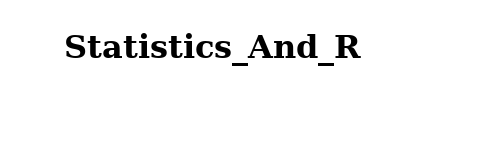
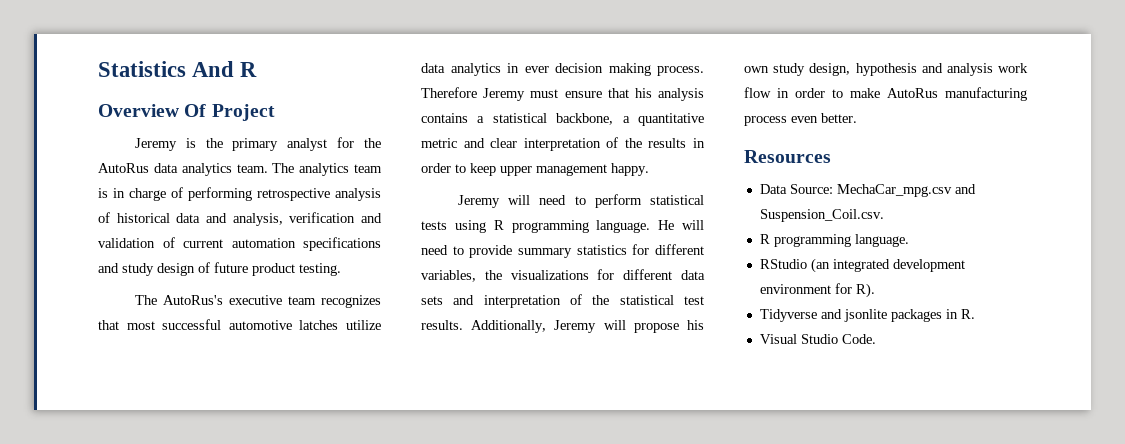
[64,33,361,66] Statistics_And_R -> [98,61,258,77] [98,104,275,121] [134,137,381,151] [98,163,383,176] [98,187,381,201] [98,212,382,226] [98,237,381,251] [98,262,341,276] [134,295,382,308] [98,319,381,330] [421,63,704,76] [421,87,704,101] [421,113,704,126] [421,137,705,151] [421,163,649,176] [457,194,704,208] [421,220,704,233] [421,244,704,258] [421,269,705,282] [421,294,704,308] [421,320,704,333] [744,63,1028,76] [744,87,1027,101] [744,113,857,126] [744,150,831,163] [759,184,976,197] [759,209,884,222] [759,234,909,247] [759,258,965,273] [759,283,875,298] [759,309,975,322] [759,334,876,344] Statistics And R // Overview Of Project // Jeremy is the primary analyst for the AutoRus data analytics team. The analytics team is in charge of performing retrospective analysis of historical data and analysis, verification and validation of current automation specifications and study design of future product testing. // The AutoRus's executive team recognizes that most successful automotive latches utilize data analytics in ever decision making process. Therefore Jeremy must ensure that his analysis contains a statistical backbone, a quantitative metric and clear interpretation of the results in order to keep upper management happy. // Jeremy will need to perform statistical tests using R programming language. He will need to provide summary statistics for different variables, the visualizations for different data sets and interpretation of the statistical test results. Additionally, Jeremy will propose his own study design, hypothesis and analysis work flow in order to make AutoRus manufacturing process even better. // Resources // Data Source: MechaCar_mpg.csv and Suspension_Coil.csv. // R programming language. // RStudio (an integrated development environment for R). // Tidyverse and jsonlite packages in R. // Visual Studio Code.

